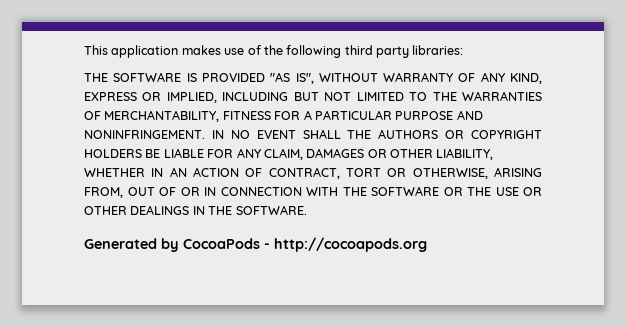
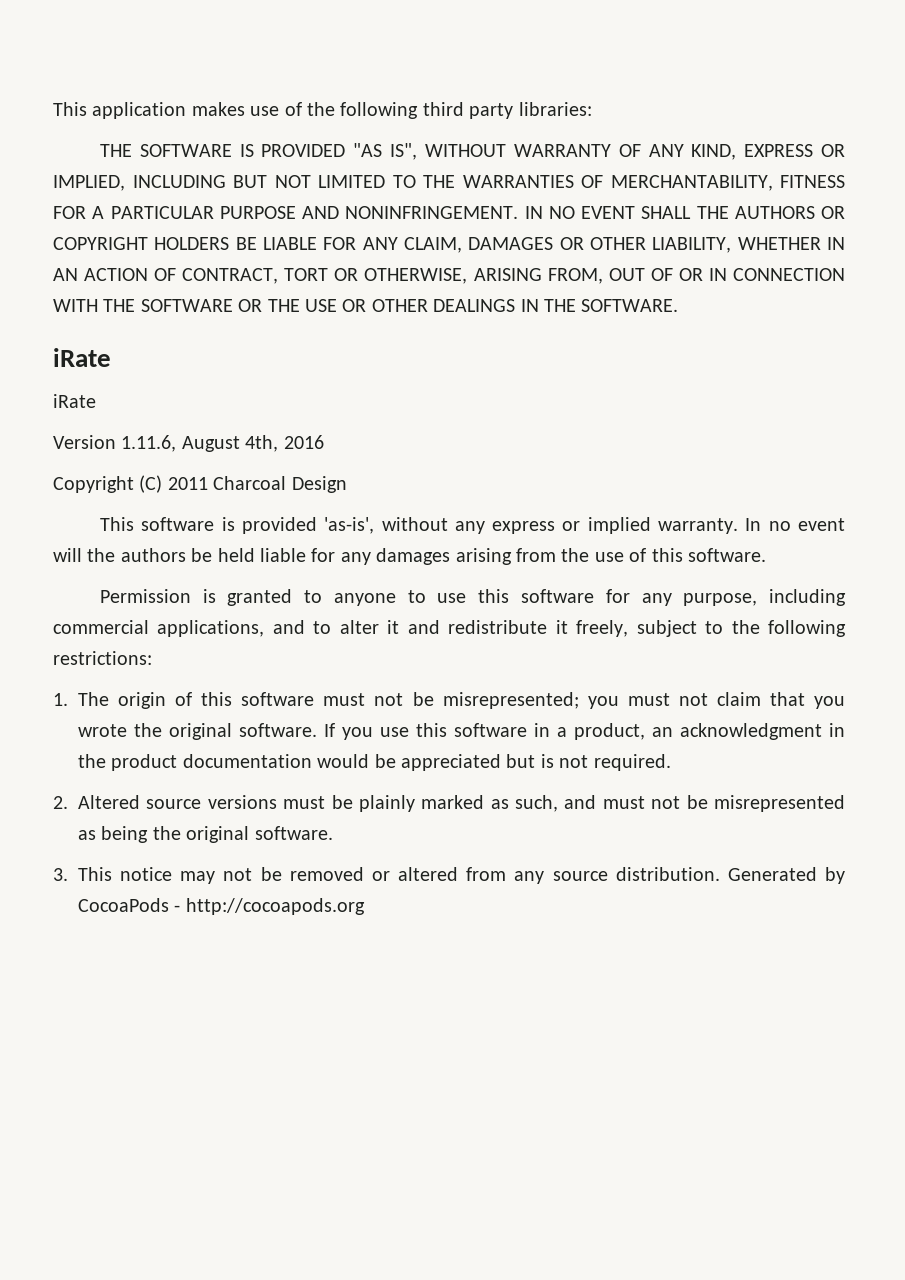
(307, 210) none -> [53,348,111,367] [53,394,96,408] [53,435,324,452] [53,475,347,493] [99,517,846,534] [53,548,766,565] [99,589,846,606] [53,620,846,637] [53,651,152,665] [53,692,845,709] [78,723,845,740] [78,754,671,771] [53,795,845,812] [78,826,333,843] [53,867,720,884] iRate // iRate // Version 1.11.6, August 4th, 2016 // Copyright (C) 2011 Charcoal Design // This software is provided 'as-is', without any express or implied warranty. In no event will the authors be held liable for any damages arising from the use of this software. // Permission is granted to anyone to use this software for any purpose, including commercial applications, and to alter it and redistribute it freely, subject to the following restrictions: // 1. The origin of this software must not be misrepresented; you must not claim that you wrote the original software. If you use this software in a product, an acknowledgment in the product documentation would be appreciated but is not required. // 2. Altered source versions must be plainly marked as such, and must not be misrepresented as being the original software. // 3. This notice may not be removed or altered from any source distribution.

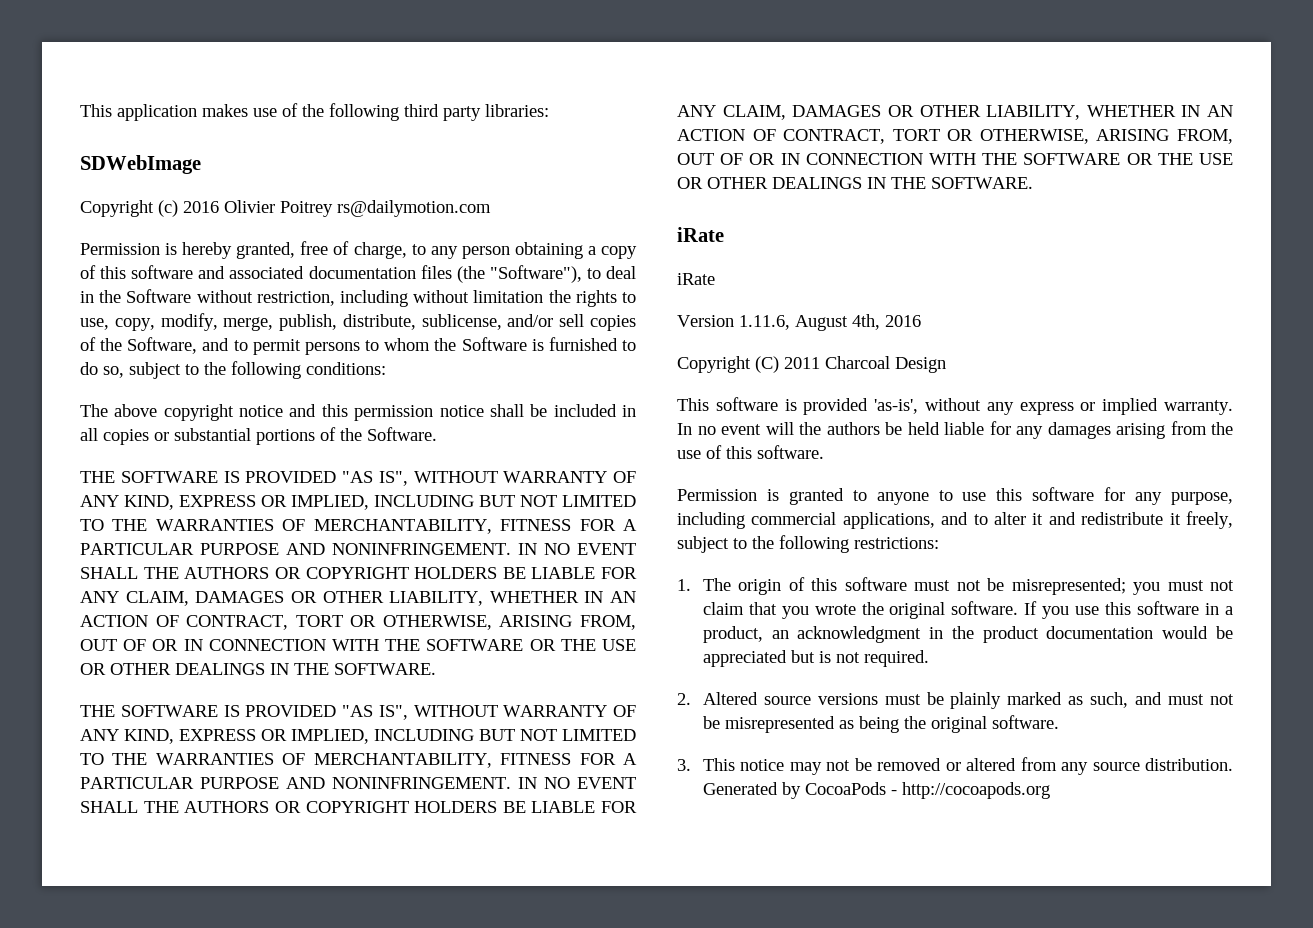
(592, 109) none -> [80,155,201,174] [80,200,491,217] [80,241,637,259] [80,265,637,283] [80,289,636,307] [80,313,636,331] [80,337,636,355] [80,361,386,379] [80,404,637,421] [80,427,437,445] [80,471,636,486] [80,495,636,510] [80,519,637,534] [80,543,636,555] [80,567,637,579] [80,591,636,606] [80,615,636,630] [80,639,636,651] [80,663,436,675] // SDWebImage // Copyright (c) 2016 Olivier Poitrey rs@dailymotion.com // Permission is hereby granted, free of charge, to any person obtaining a copy of this software and associated documentation files (the "Software"), to deal in the Software without restriction, including without limitation the rights to use, copy, modify, merge, publish, distribute, sublicense, and/or sell copies of the Software, and to permit persons to whom the Software is furnished to do so, subject to the following conditions: // The above copyright notice and this permission notice shall be included in all copies or substantial portions of the Software. // THE SOFTWARE IS PROVIDED "AS IS", WITHOUT WARRANTY OF ANY KIND, EXPRESS OR IMPLIED, INCLUDING BUT NOT LIMITED TO THE WARRANTIES OF MERCHANTABILITY, FITNESS FOR A PARTICULAR PURPOSE AND NONINFRINGEMENT. IN NO EVENT SHALL THE AUTHORS OR COPYRIGHT HOLDERS BE LIABLE FOR ANY CLAIM, DAMAGES OR OTHER LIABILITY, WHETHER IN AN ACTION OF CONTRACT, TORT OR OTHERWISE, ARISING FROM, OUT OF OR IN CONNECTION WITH THE SOFTWARE OR THE USE OR OTHER DEALINGS IN THE SOFTWARE.

